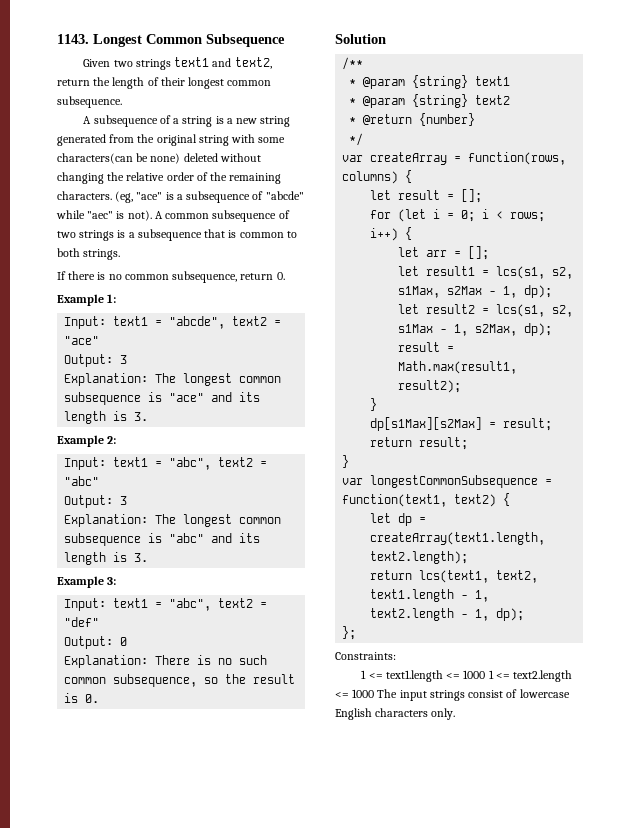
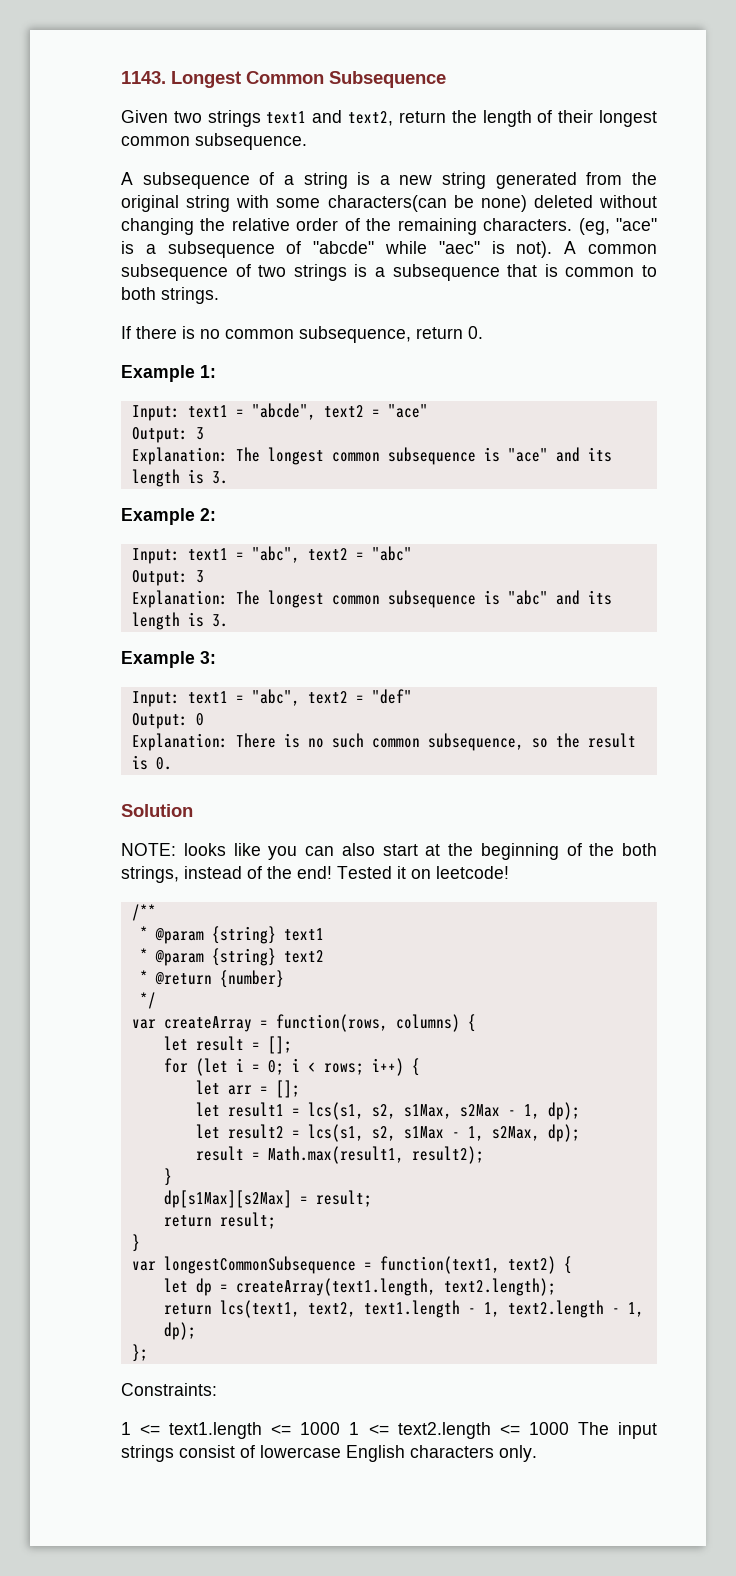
(386, 39) none -> [121,843,657,860] [121,866,509,883] // NOTE: looks like you can also start at the beginning of the both strings, instead of the end! Tested it on leetcode!

